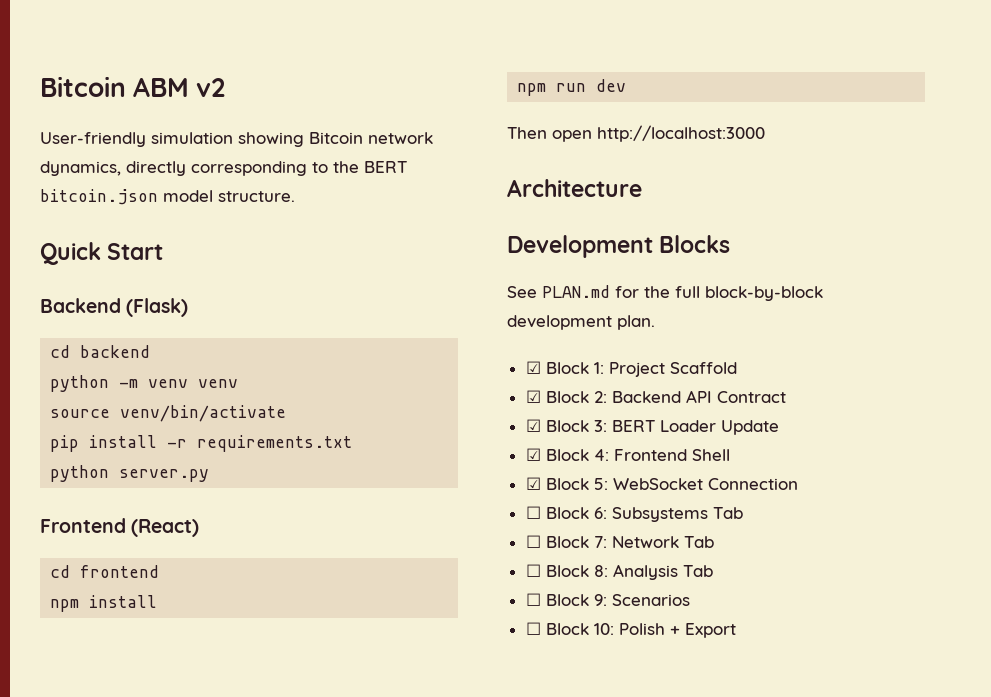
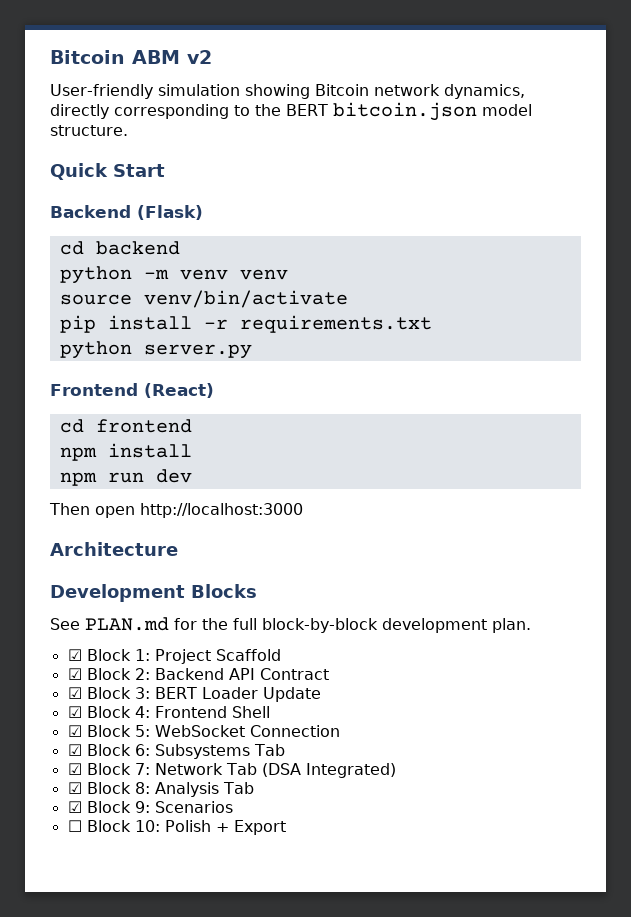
[525,506,541,519] ☐ -> [67,744,82,756] ☑
[525,535,541,548] ☐ -> [67,763,82,775] ☑
[525,564,541,577] // ☐ -> [261,763,396,778] [67,782,82,794] (DSA Integrated) // ☑
[525,593,541,606] ☐ -> [67,801,82,813] ☑

